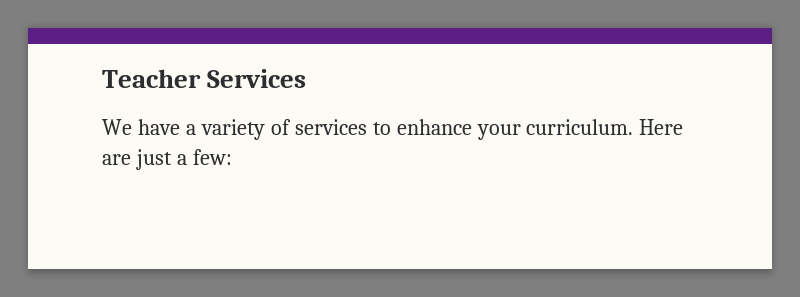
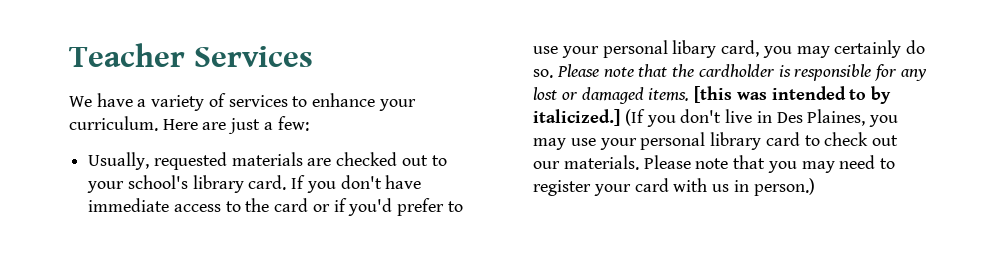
(232, 157) none -> [88,152,447,170] [87,175,422,193] [88,198,463,216] [533,40,926,58] [533,64,927,81] [533,86,892,104] [533,109,899,127] [533,132,899,150] [533,155,896,173] [533,178,815,196] // Usually, requested materials are checked out to your school's library card. If you don't have immediate access to the card or if you'd prefer to use your personal libary card, you may certainly do so. Please note that the cardholder is responsible for any lost or damaged items. [this was intended to by italicized.] (If you don't live in Des Plaines, you may use your personal library card to check out our materials. Please note that you may need to register your card with us in person.)

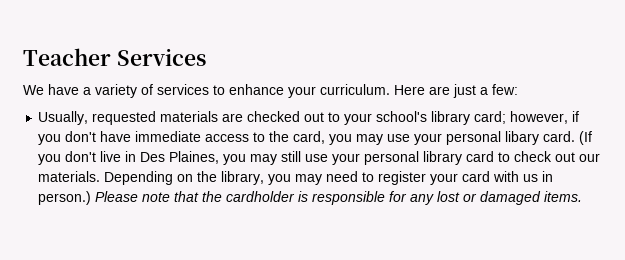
[248,175,306,190] card. If -> [474,111,580,124] card; however, if
[274,198,463,216] [533,40,926,58] [533,69,554,78] card or if you'd prefer to use your personal libary card, you may certainly do so. -> [293,131,593,145] [38,151,601,165] [38,171,554,185] [38,191,92,205] card, you may use your personal libary card. (If you don't live in Des Plaines, you may still use your personal library card to check out our materials. Depending on the library, you may need to register your card with us in person.)
[694,86,892,104] [533,109,899,127] [533,132,899,150] [533,155,896,173] [533,178,815,196] [this was intended to by italicized.] (If you don't live in Des Plaines, you may use your personal library card to check out our materials. Please note that you may need to register your card with us in person.) -> (583, 196) none

